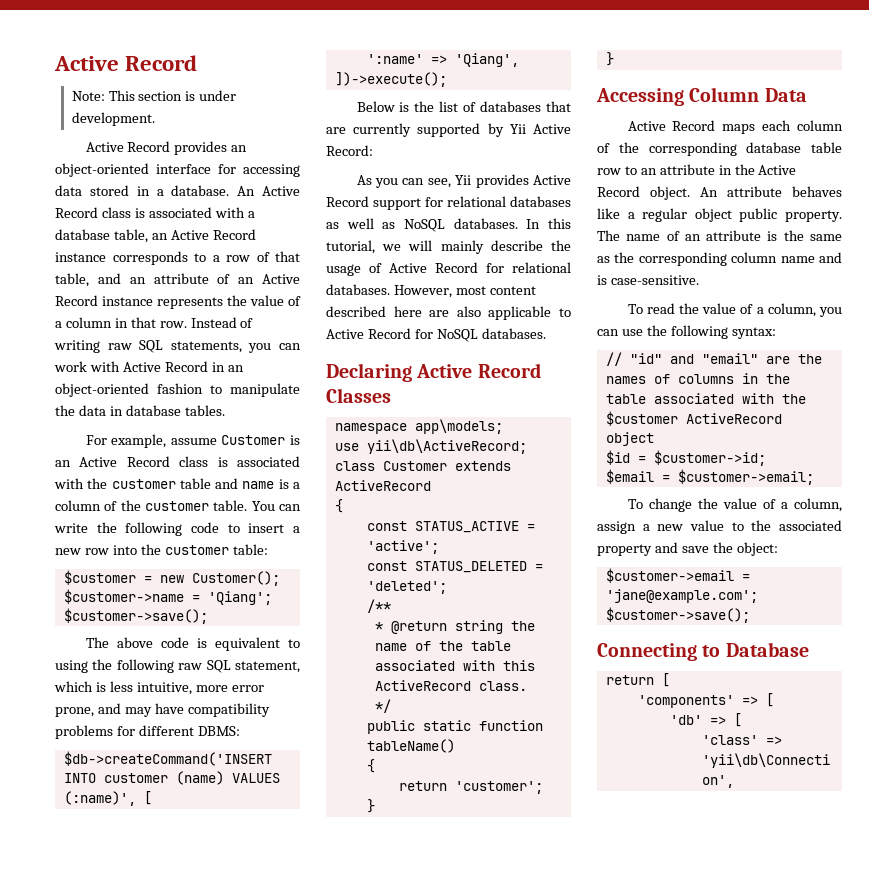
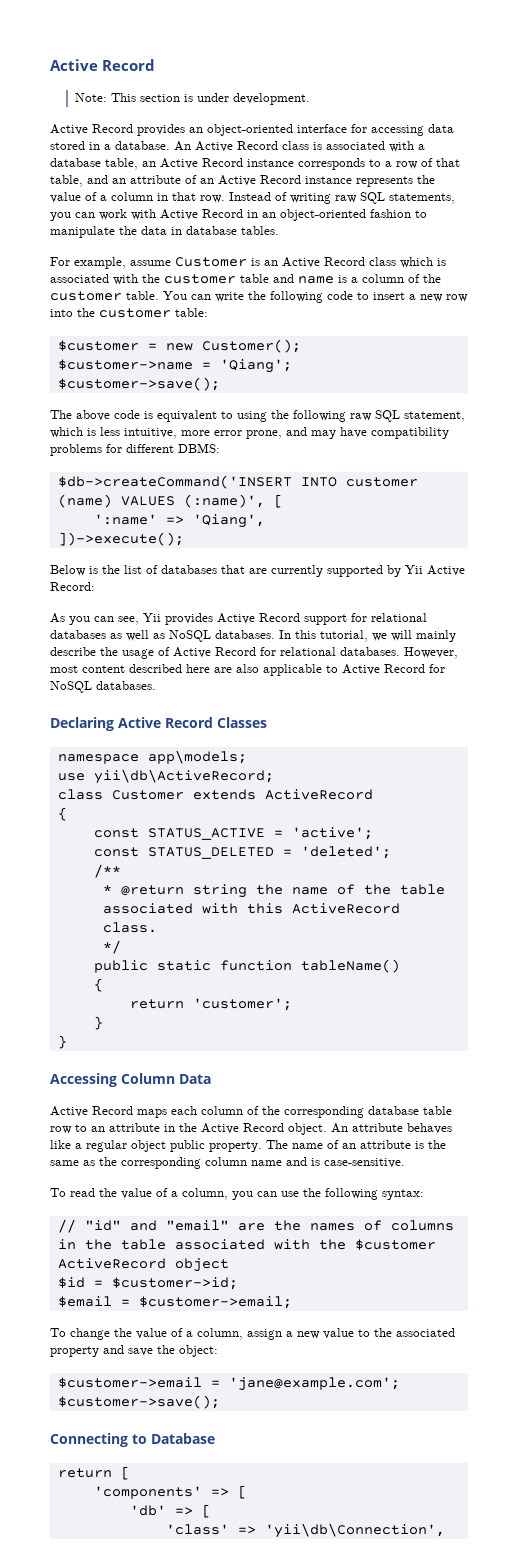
(209, 461) none -> [400,257,433,268] which

